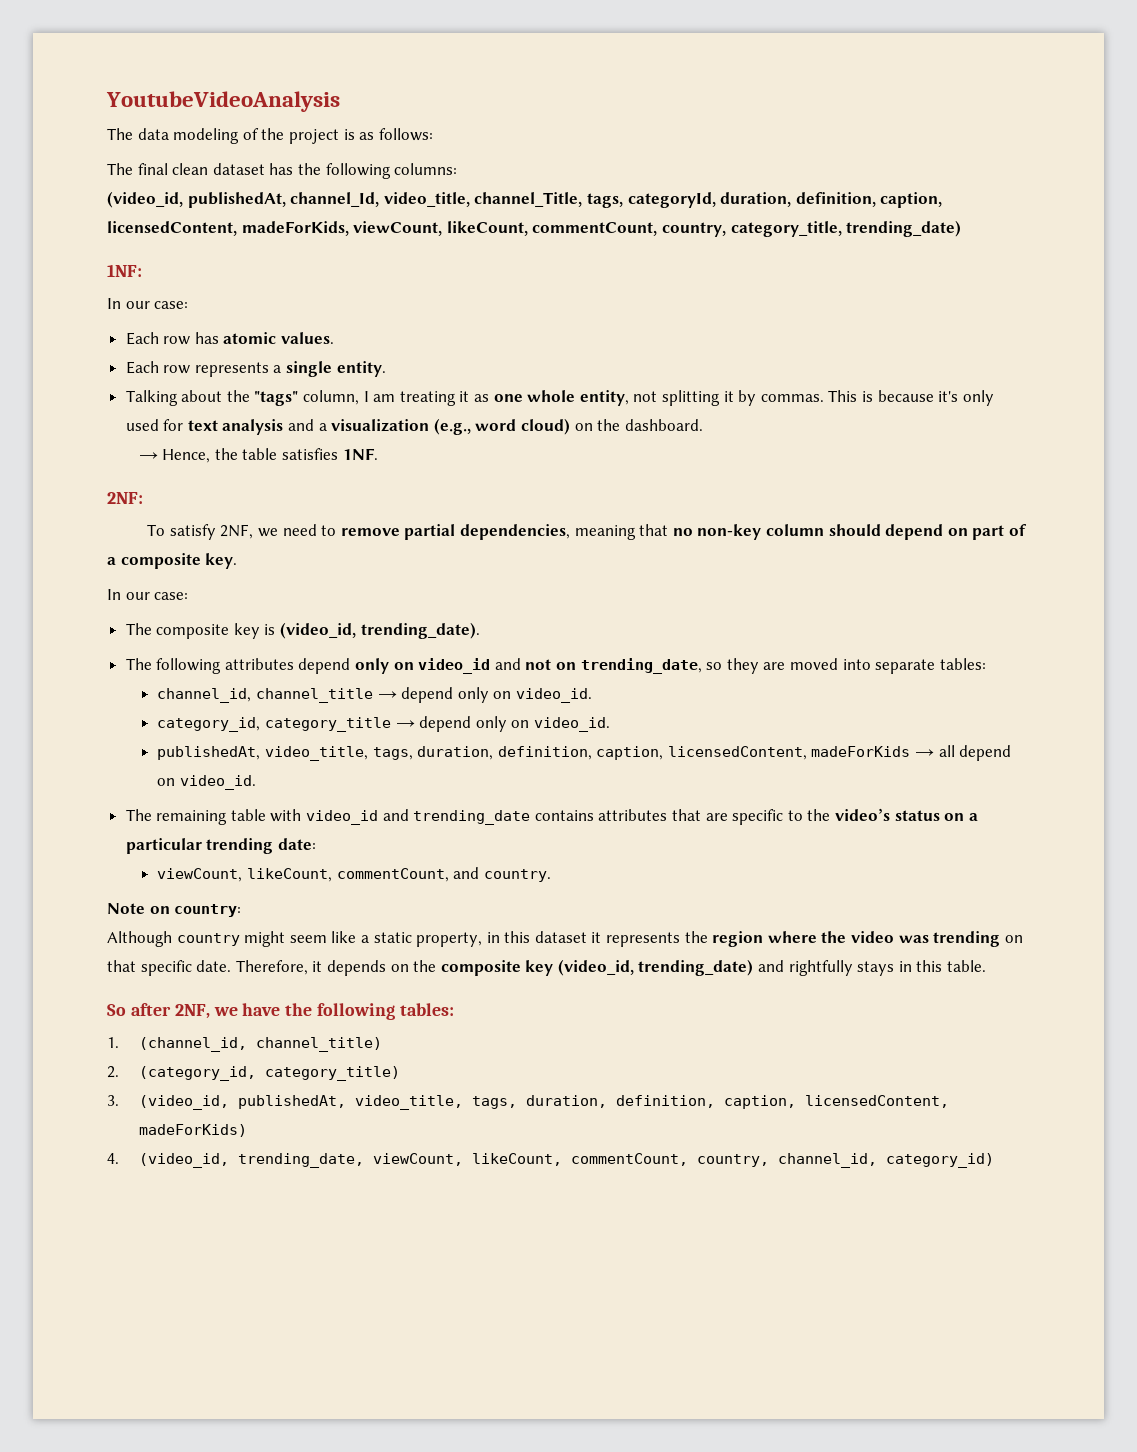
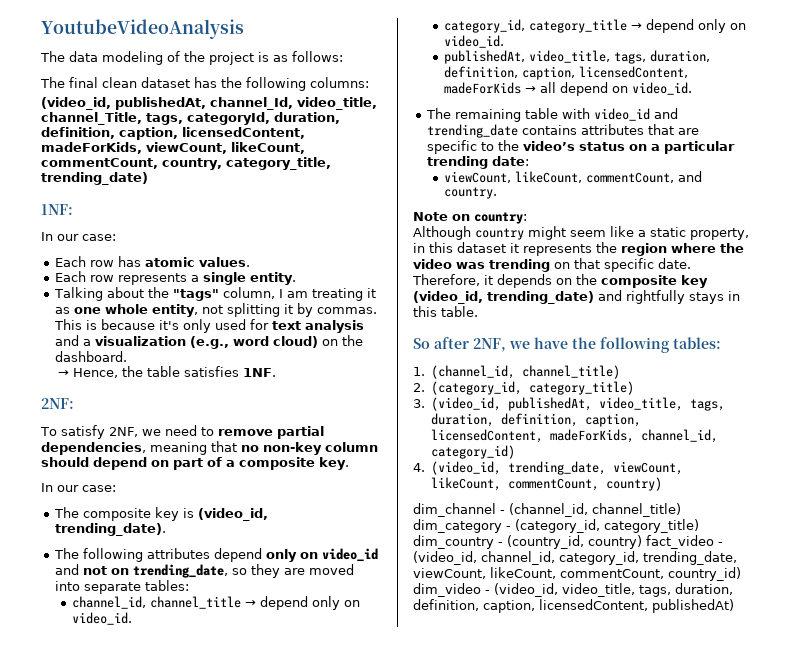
[138,1124,247,1137] madeForKids) -> [550,429,719,443] [431,445,516,459] madeForKids, channel_id, category_id)
[696,1153,994,1168] country, channel_id, category_id) -> [606,477,663,491] [413,503,681,517] [413,519,699,533] [413,535,723,549] [413,551,737,565] [413,567,741,581] [413,583,733,597] [413,599,734,613] country) // dim_channel - (channel_id, channel_title) dim_category - (category_id, category_title) dim_country - (country_id, country) fact_video - (video_id, channel_id, category_id, trending_date, viewCount, likeCount, commentCount, country_id) dim_video - (video_id, video_title, tags, duration, definition, caption, licensedContent, publishedAt)

